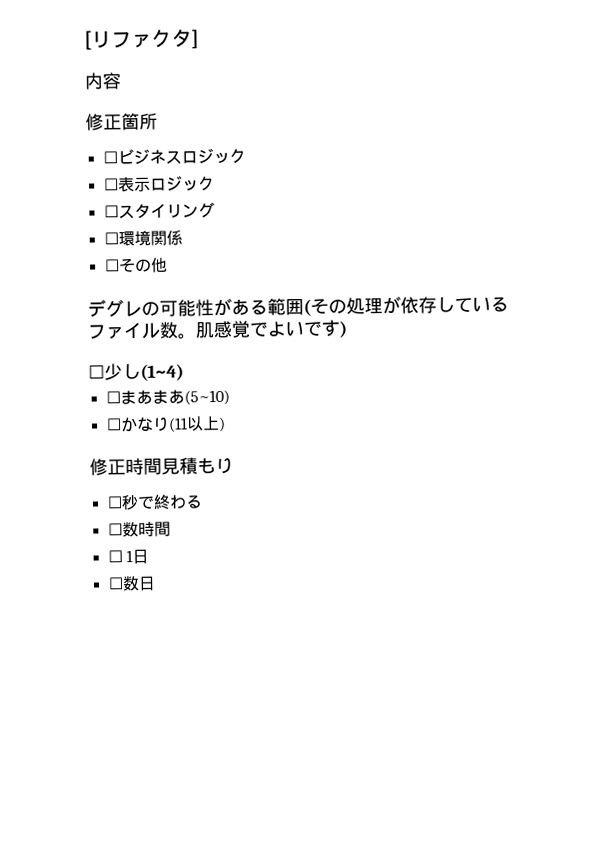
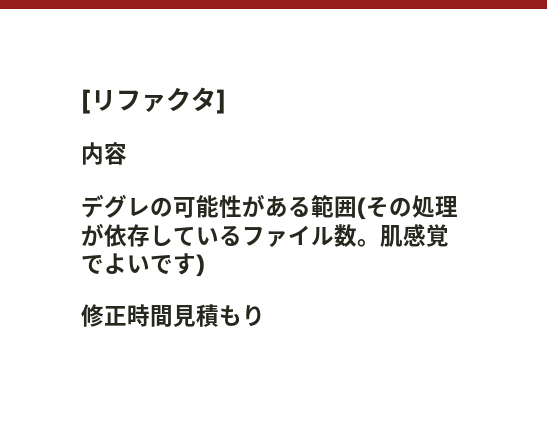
[85,112,158,131] [102,148,246,165] [103,175,215,193] [103,202,215,220] [103,229,183,247] [104,257,168,273] // 修正箇所 // ☐ビジネスロジック // ☐表示ロジック // ☐スタイリング // ☐環境関係 // ☐その他 -> (127, 153) none
[88,363,184,381] [105,389,230,406] [105,416,226,433] [89,457,234,476] [106,494,203,511] [107,521,171,538] [107,548,149,565] [107,575,156,592] ☐少し(1~4) // ☐まあまあ(5~10) // ☐かなり(11以上) // 修正時間見積もり // ☐秒で終わる // ☐数時間 // ☐ 1日 // ☐数日 -> [81,304,265,327] 修正時間見積もり

